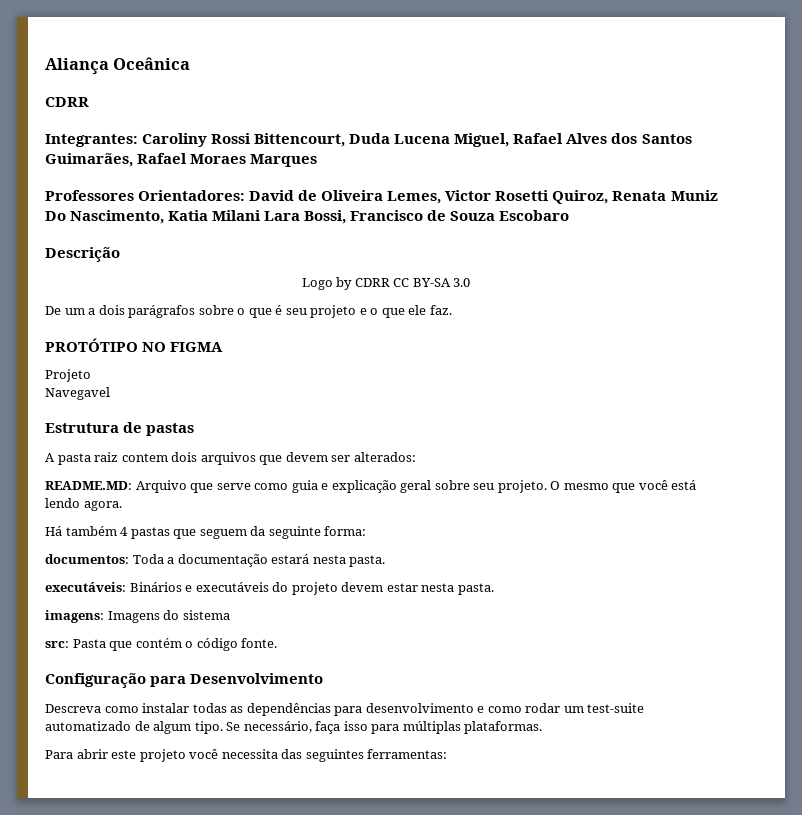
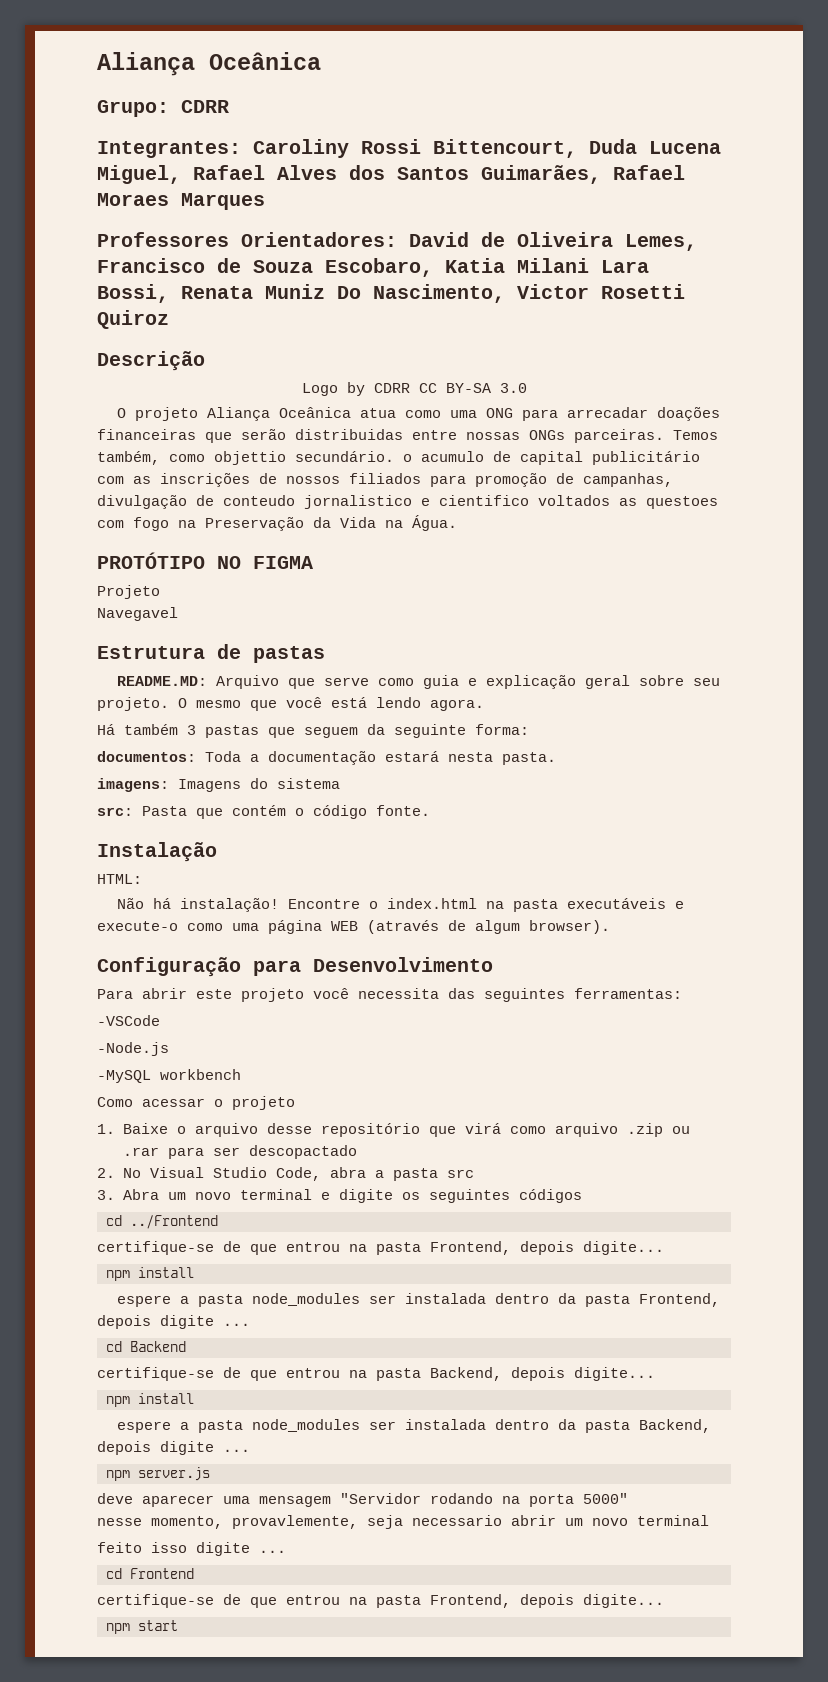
(191, 63) none -> [97,100,169,117] Grupo:
[445,190,718,204] [45,210,570,224] Victor Rosetti Quiroz, Renata Muniz Do Nascimento, Katia Milani Lara Bossi, Francisco de Souza Escobaro -> [97,258,649,277] [97,284,685,303] [97,310,169,329] Francisco de Souza Escobaro, Katia Milani Lara Bossi, Renata Muniz Do Nascimento, Victor Rosetti Quiroz
[45,305,452,318] De um a dois parágrafos sobre o que é seu projeto e o que ele faz. -> [116,407,720,421] [97,429,718,443] [97,451,700,465] [97,473,673,487] [97,495,718,509] [97,515,457,531] O projeto Aliança Oceânica atua como uma ONG para arrecadar doações financeiras que serão distribuidas entre nossas ONGs parceiras. Temos também, como objettio secundário. o acumulo de capital publicitário com as inscrições de nossos filiados para promoção de campanhas, divulgação de conteudo jornalistico e cientifico voltados as questoes com fogo na Preservação da Vida na Água.
[45,452,416,465] // A pasta raiz contem dois arquivos que devem ser alterados: -> (325, 654) none
[120,527,129,536] 4 -> [187,725,196,735] 3
[45,582,494,595] // executáveis: Binários e executáveis do projeto devem estar nesta pasta. -> (556, 758) none
[45,673,324,688] [45,703,645,716] [45,721,543,734] Configuração para Desenvolvimento // Descreva como instalar todas as dependências para desenvolvimento e como rodar um test-suite automatizado de algum tipo. Se necessário, faça isso para múltiplas plataformas. -> [97,842,217,862] [97,874,142,884] [116,898,684,912] [97,920,610,934] [97,957,493,977] Instalação // HTML: // Não há instalação! Encontre o index.html na pasta executáveis e execute-o como uma página WEB (através de algum browser). // Configuração para Desenvolvimento
(448, 754) none -> [97,1015,160,1026] [97,1042,169,1056] [97,1069,241,1083] [97,1096,295,1110] [97,1123,691,1137] [123,1145,358,1159] [97,1167,475,1181] [97,1189,583,1203] [106,1215,218,1229] [97,1241,664,1255] [106,1267,194,1281] [116,1293,720,1307] [97,1315,250,1329] [106,1341,186,1352] [97,1367,655,1381] [106,1393,194,1407] [116,1419,711,1433] [97,1441,250,1455] [106,1467,210,1481] [97,1493,628,1507] [97,1515,709,1529] [97,1542,286,1556] [106,1568,194,1579] [97,1594,664,1608] [106,1620,178,1634] // -VSCode // -Node.js // -MySQL workbench // Como acessar o projeto // 1. Baixe o arquivo desse repositório que virá como arquivo .zip ou .rar para ser descopactado // 2. No Visual Studio Code, abra a pasta src // 3. Abra um novo terminal e digite os seguintes códigos // cd ../Frontend // certifique-se de que entrou na pasta Frontend, depois digite... // npm install // espere a pasta node_modules ser instalada dentro da pasta Frontend, depois digite ... // cd Backend // certifique-se de que entrou na pasta Backend, depois digite... // npm install // espere a pasta node_modules ser instalada dentro da pasta Backend, depois digite ... // npm server.js // deve aparecer uma mensagem "Servidor rodando na porta 5000" // nesse momento, provavlemente, seja necessario abrir um novo terminal // feito isso digite ... // cd Frontend // certifique-se de que entrou na pasta Frontend, depois digite... // npm start

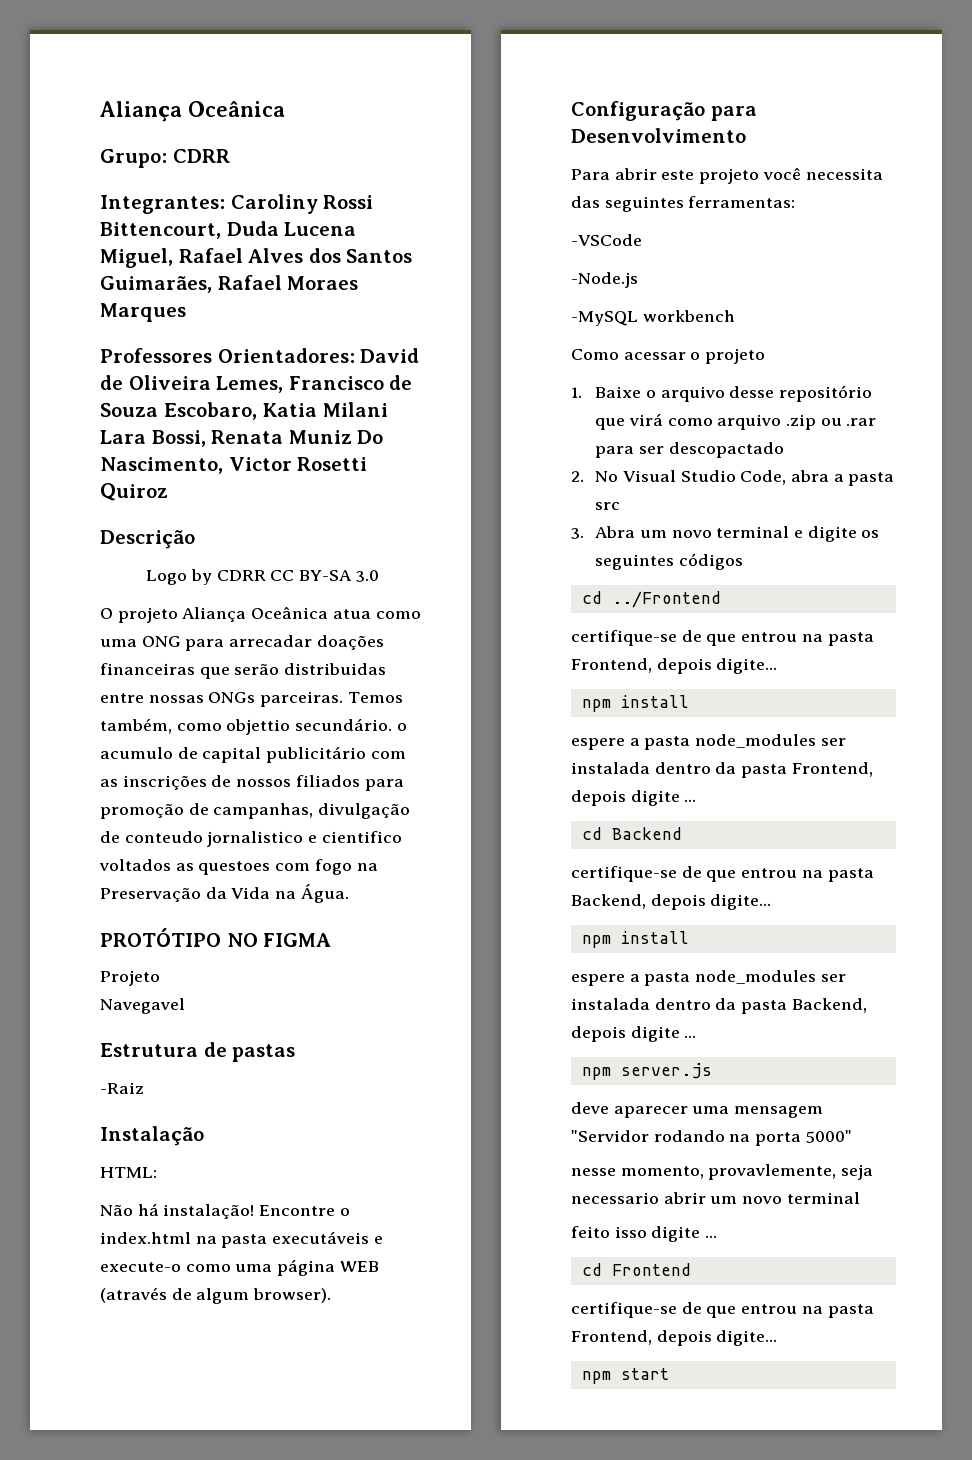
[116,675,720,689] [97,697,484,711] [97,724,529,738] [97,751,556,765] [97,778,340,792] [97,805,430,819] README.MD: Arquivo que serve como guia e explicação geral sobre seu projeto. O mesmo que você está lendo agora. // Há também 3 pastas que seguem da seguinte forma: // documentos: Toda a documentação estará nesta pasta. // imagens: Imagens do sistema // src: Pasta que contém o código fonte. -> [100,1082,144,1094] -Raiz

